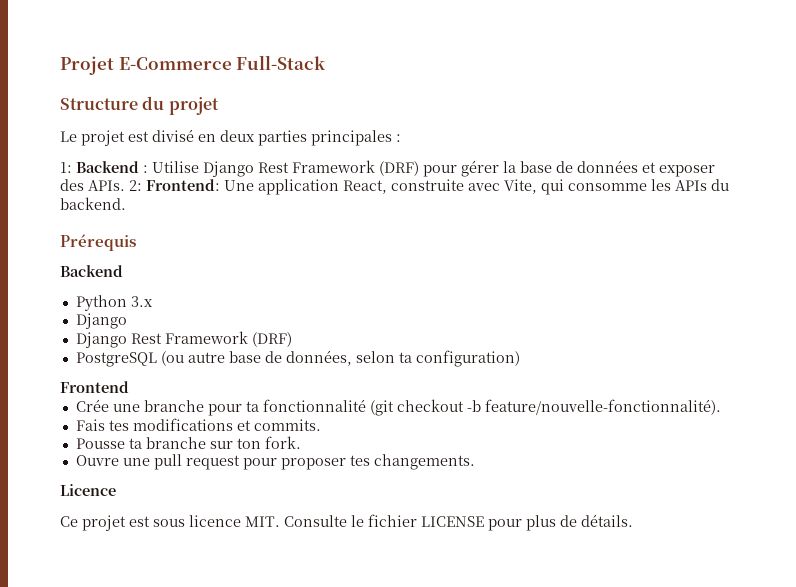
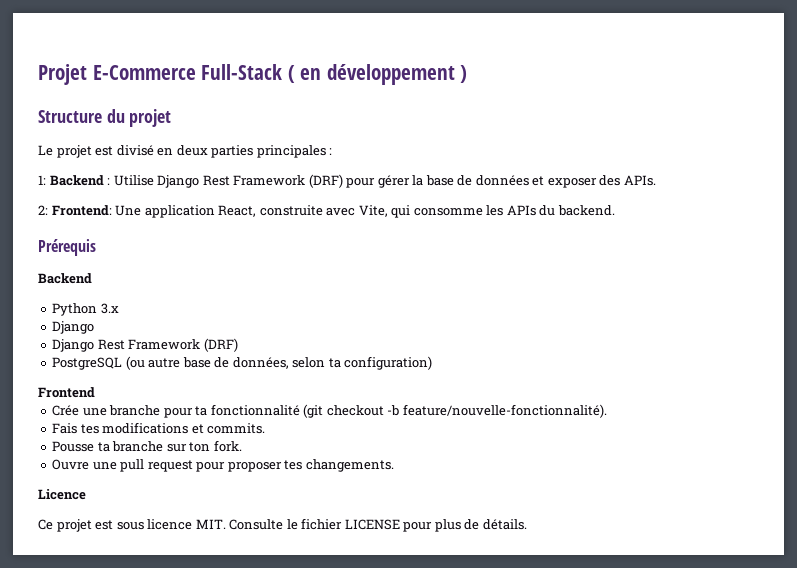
(326, 62) none -> [287,64,468,85] ( en développement )
(125, 185) none -> (656, 180) //

